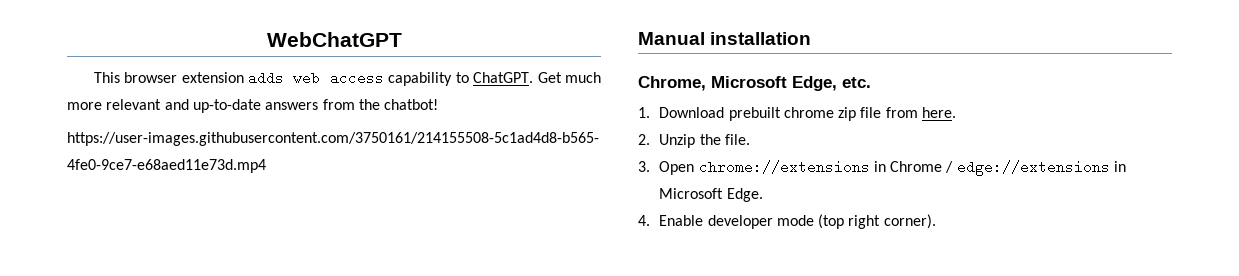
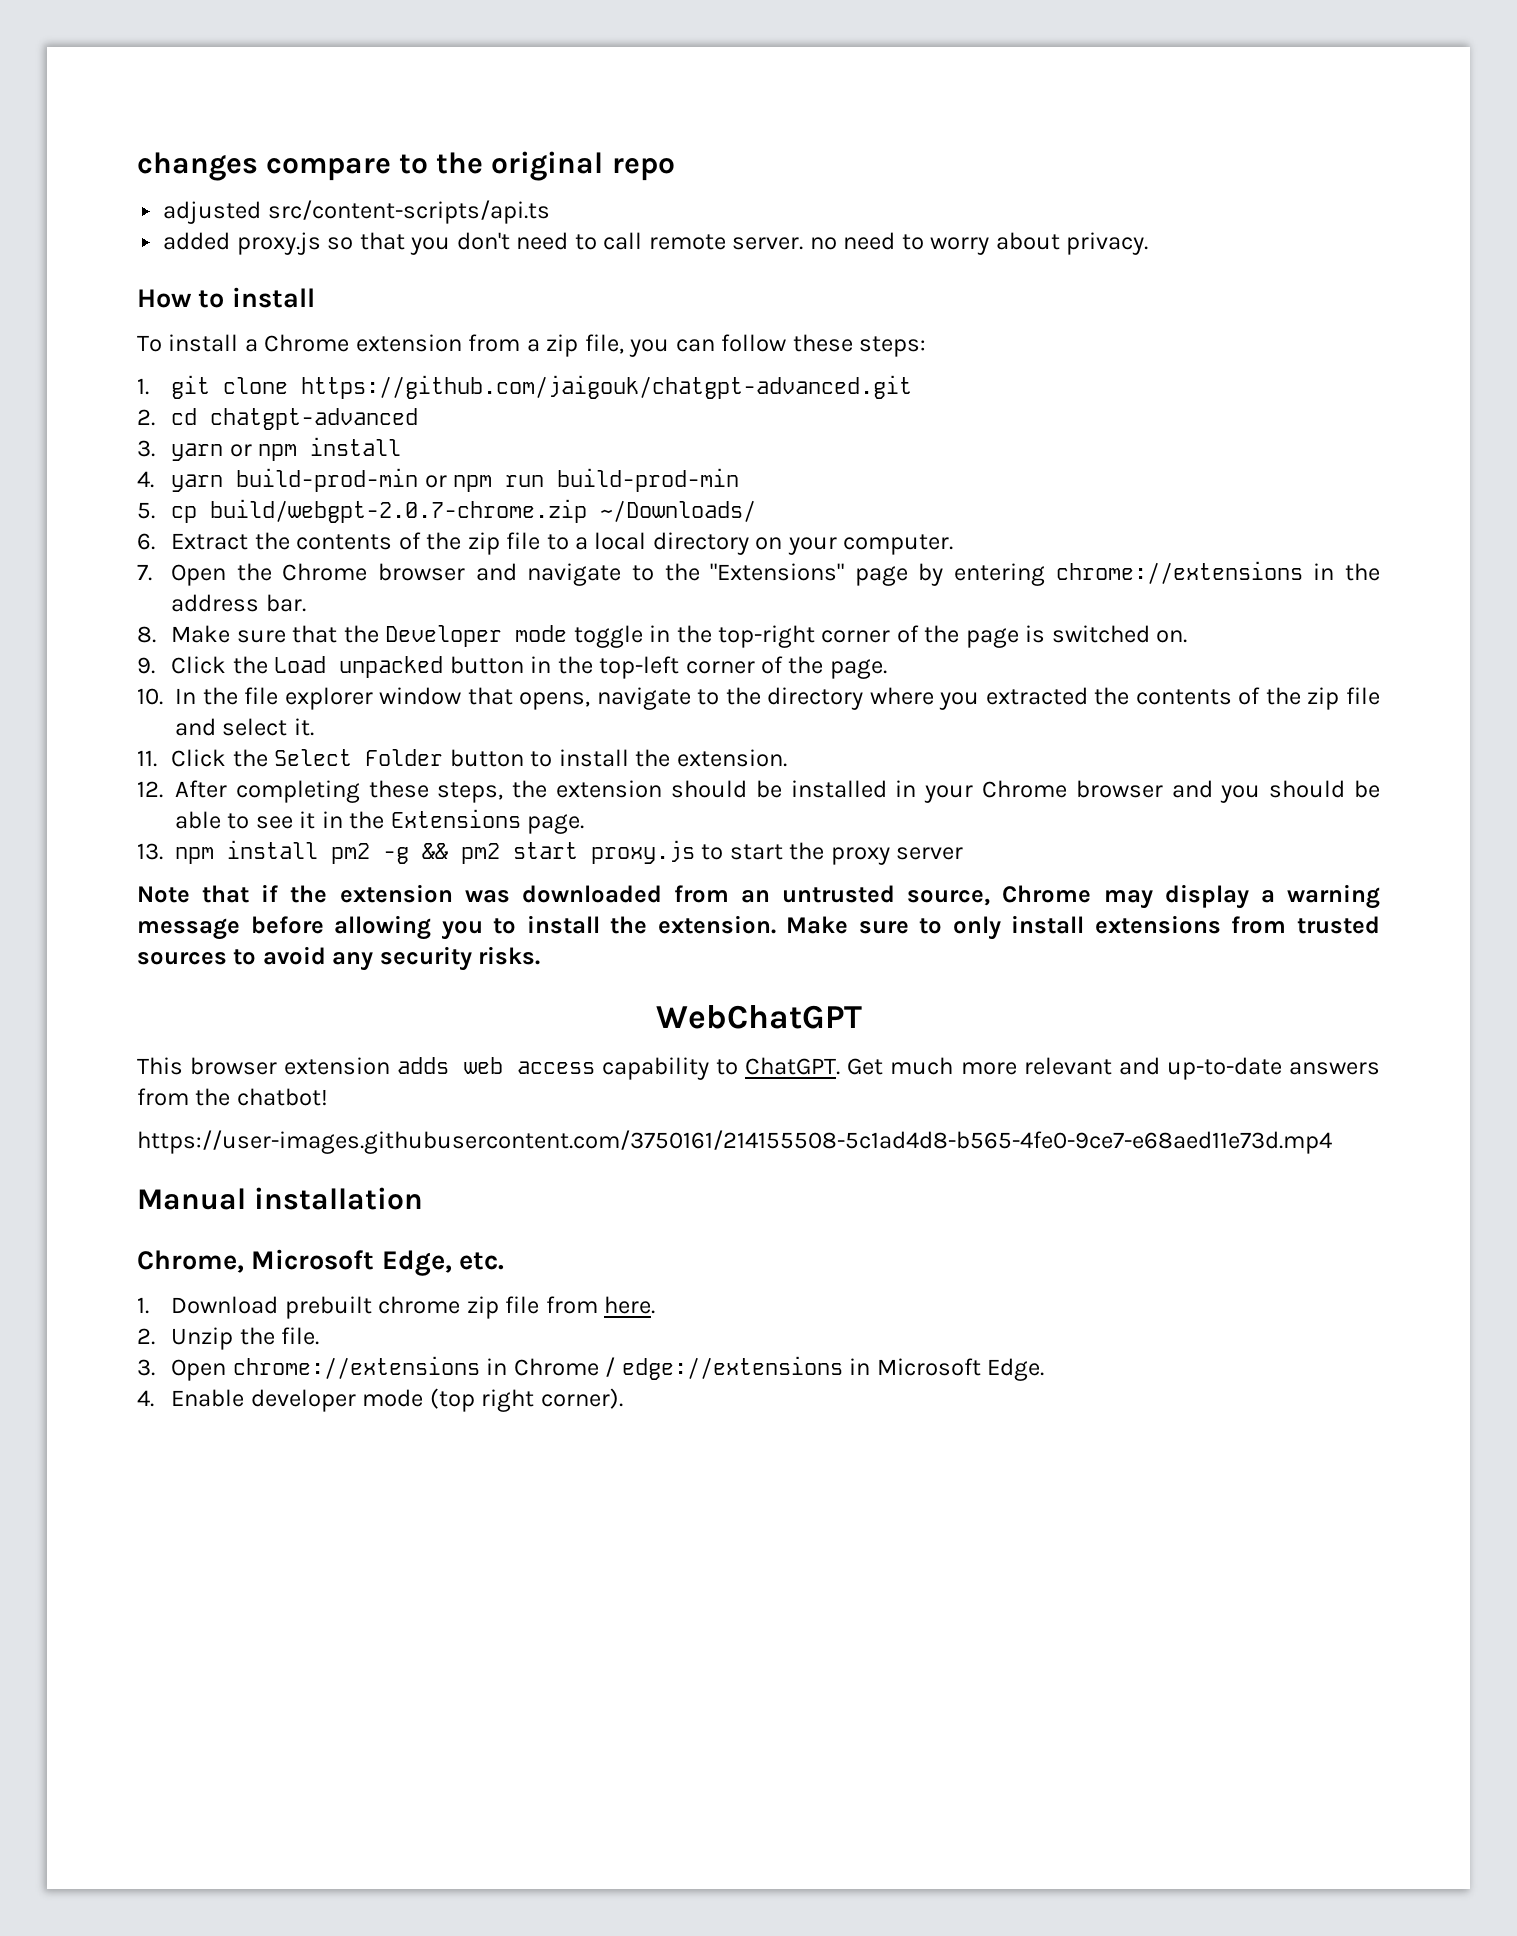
(266, 39) none -> [137,151,675,181] [163,200,550,224] [163,232,1149,255] [137,287,315,308] [137,334,927,357] [137,375,913,399] [137,408,419,430] [137,437,402,461] [137,468,740,492] [137,499,757,523] [137,532,954,555] [137,561,1380,586] [171,594,306,612] [137,625,1188,648] [137,656,887,679] [137,687,1380,710] [175,718,314,736] [137,749,787,767] [137,780,1380,803] [175,809,585,834] [137,840,964,865] [137,884,1381,909] [137,915,1380,940] [137,946,541,971] changes compare to the original repo // adjusted src/content-scripts/api.ts // added proxy.js so that you don't need to call remote server. no need to worry about privacy. // How to install // To install a Chrome extension from a zip file, you can follow these steps: // 1. git clone https://github.com/jaigouk/chatgpt-advanced.git // 2. cd chatgpt-advanced // 3. yarn or npm install // 4. yarn build-prod-min or npm run build-prod-min // 5. cp build/webgpt-2.0.7-chrome.zip ~/Downloads/ // 6. Extract the contents of the zip file to a local directory on your computer. // 7. Open the Chrome browser and navigate to the "Extensions" page by entering chrome://extensions in the address bar. // 8. Make sure that the Developer mode toggle in the top-right corner of the page is switched on. // 9. Click the Load unpacked button in the top-left corner of the page. // 10. In the file explorer window that opens, navigate to the directory where you extracted the contents of the zip file and select it. // 11. Click the Select Folder button to install the extension. // 12. After completing these steps, the extension should be installed in your Chrome browser and you should be able to see it in the Extensions page. // 13. npm install pm2 -g && pm2 start proxy.js to start the proxy server // Note that if the extension was downloaded from an untrusted source, Chrome may display a warning message before allowing you to install the extension. Make sure to only install extensions from trusted sources to avoid any security risks. //

